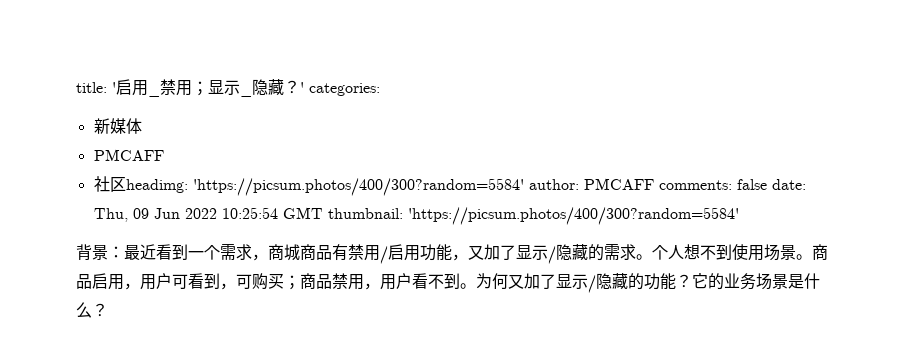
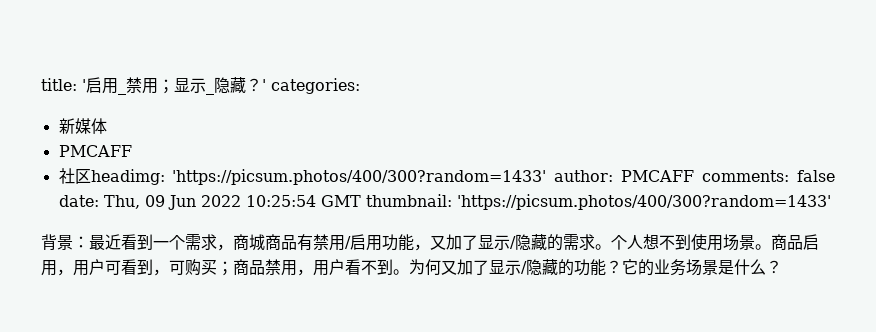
[192,178,524,196] 'https://picsum.photos/400/300?random=5584' -> [172,169,547,185] 'https://picsum.photos/400/300?random=1433'
[407,207,739,225] 'https://picsum.photos/400/300?random=5584' -> [456,194,831,210] 'https://picsum.photos/400/300?random=1433'

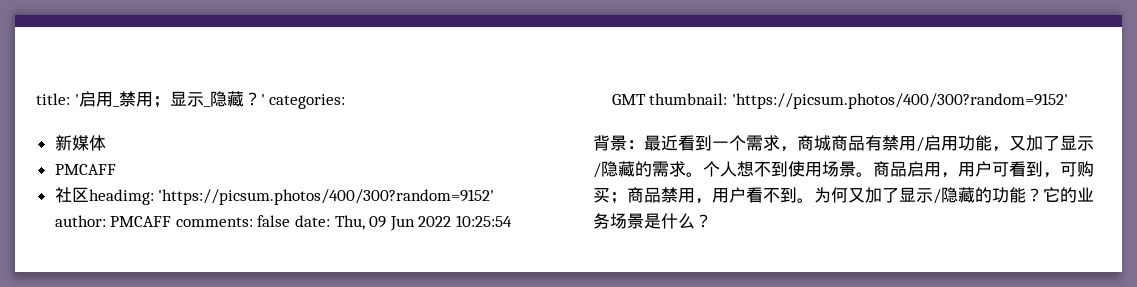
[172,169,547,185] 'https://picsum.photos/400/300?random=1433' -> [158,189,495,205] 'https://picsum.photos/400/300?random=9152'
[456,194,831,210] 'https://picsum.photos/400/300?random=1433' -> [731,93,1068,109] 'https://picsum.photos/400/300?random=9152'

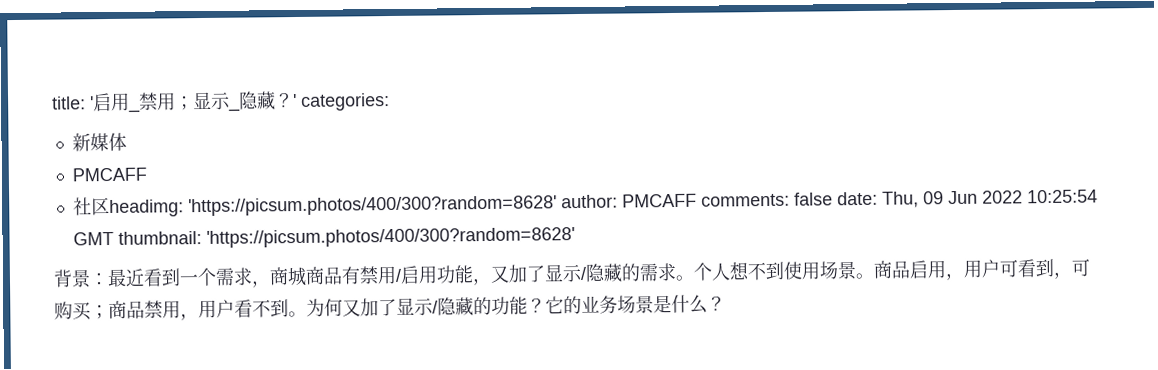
[158,189,495,205] 'https://picsum.photos/400/300?random=9152' -> [187,195,557,217] 'https://picsum.photos/400/300?random=8628'
[731,93,1068,109] 'https://picsum.photos/400/300?random=9152' -> [205,227,575,248] 'https://picsum.photos/400/300?random=8628'

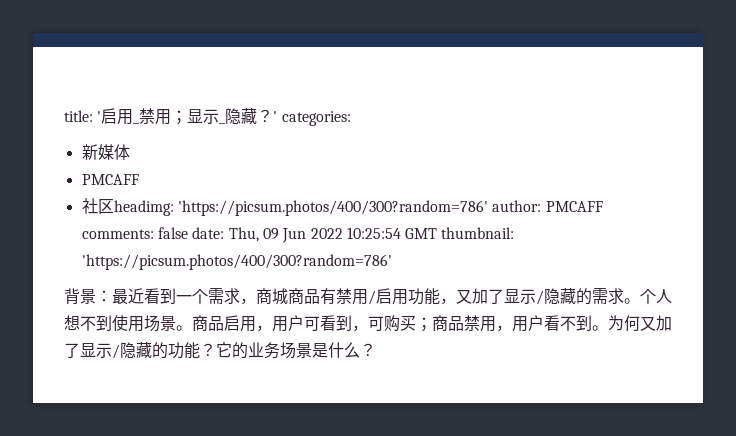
[187,195,557,217] 'https://picsum.photos/400/300?random=8628' -> [177,200,488,216] 'https://picsum.photos/400/300?random=786'
[205,227,575,248] 'https://picsum.photos/400/300?random=8628' -> [81,254,392,270] 'https://picsum.photos/400/300?random=786'

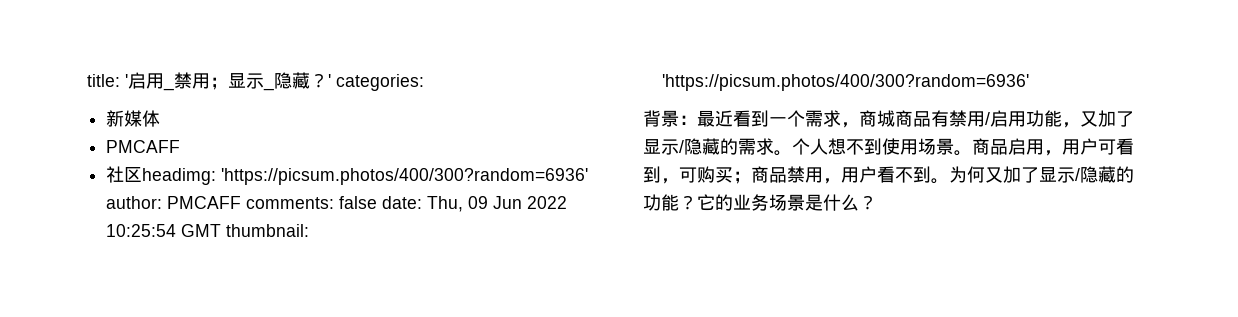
[177,200,488,216] 'https://picsum.photos/400/300?random=786' -> [221,168,589,185] 'https://picsum.photos/400/300?random=6936'
[81,254,392,270] 'https://picsum.photos/400/300?random=786' -> [662,74,1030,91] 'https://picsum.photos/400/300?random=6936'

